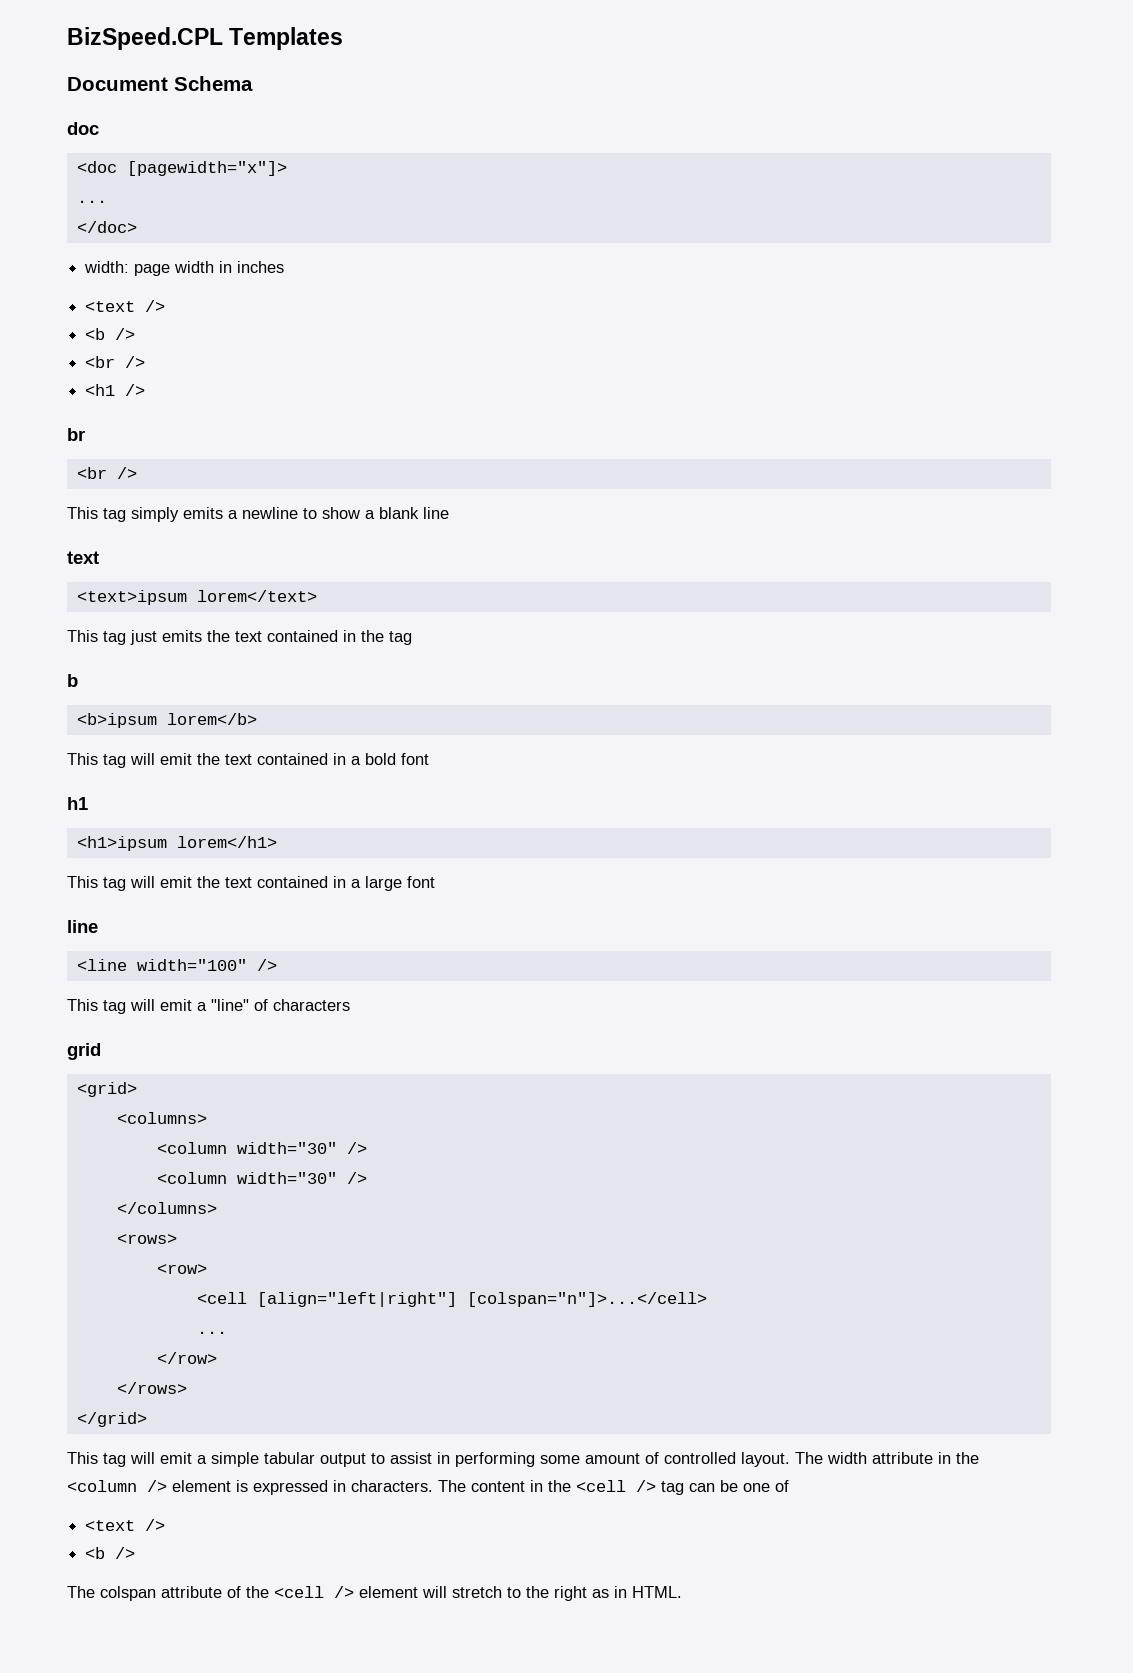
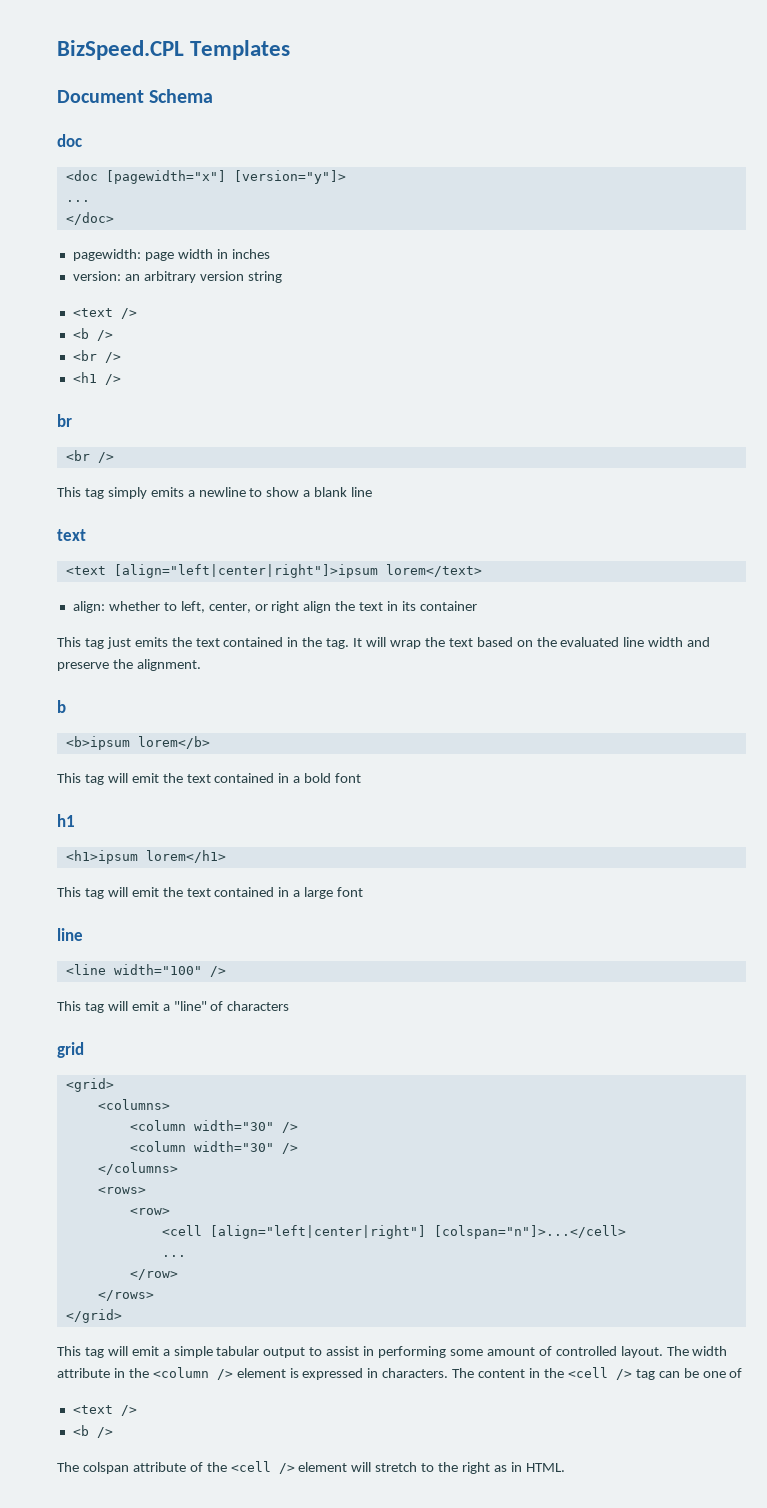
[126,161,287,176] [pagewidth="x"]> -> [105,170,346,184] [pagewidth="x"] [version="y"]>
[84,261,130,273] width: -> [72,249,141,261] pagewidth:
(285, 267) none -> [72,271,282,283] // version: an arbitrary version string
[76,590,187,605] <text>ipsum -> [65,564,378,578] <text [align="left|center|right"]>ipsum
(317, 596) none -> [72,601,477,613] // align: whether to left, center, or right align the text in its container
[389,631,412,645] tag -> [326,637,711,649] [57,659,201,671] tag. It will wrap the text based on the evaluated line width and preserve the alignment.
[256,1292,457,1307] [align="left|right"] -> [209,1225,426,1239] [align="left|center|right"]

